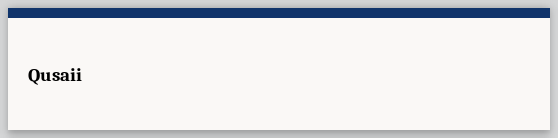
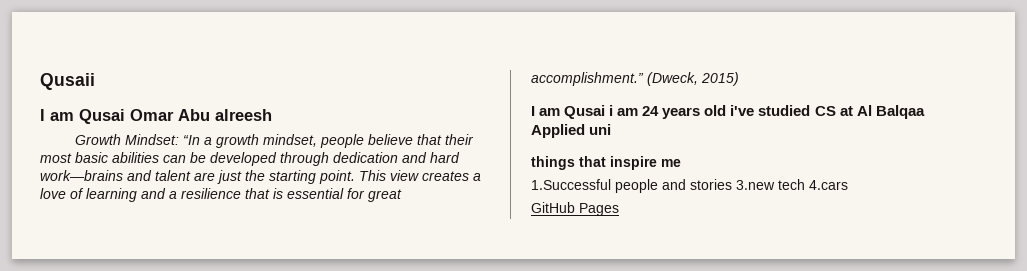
(82, 76) none -> [40,109,272,124] [74,134,474,148] [40,152,460,166] [40,170,481,184] [40,188,402,202] [531,72,739,86] [531,105,925,119] [531,124,612,138] [531,156,681,170] [531,179,848,193] [531,202,619,216] // I am Qusai Omar Abu alreesh // Growth Mindset: “In a growth mindset, people believe that their most basic abilities can be developed through dedication and hard work—brains and talent are just the starting point. This view creates a love of learning and a resilience that is essential for great accomplishment.” (Dweck, 2015) // I am Qusai i am 24 years old i've studied CS at Al Balqaa Applied uni // things that inspire me // 1.Successful people and stories 3.new tech 4.cars // GitHub Pages

